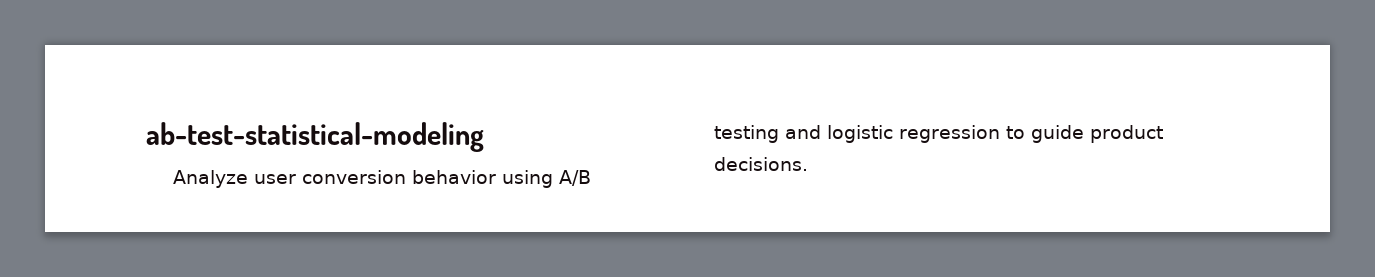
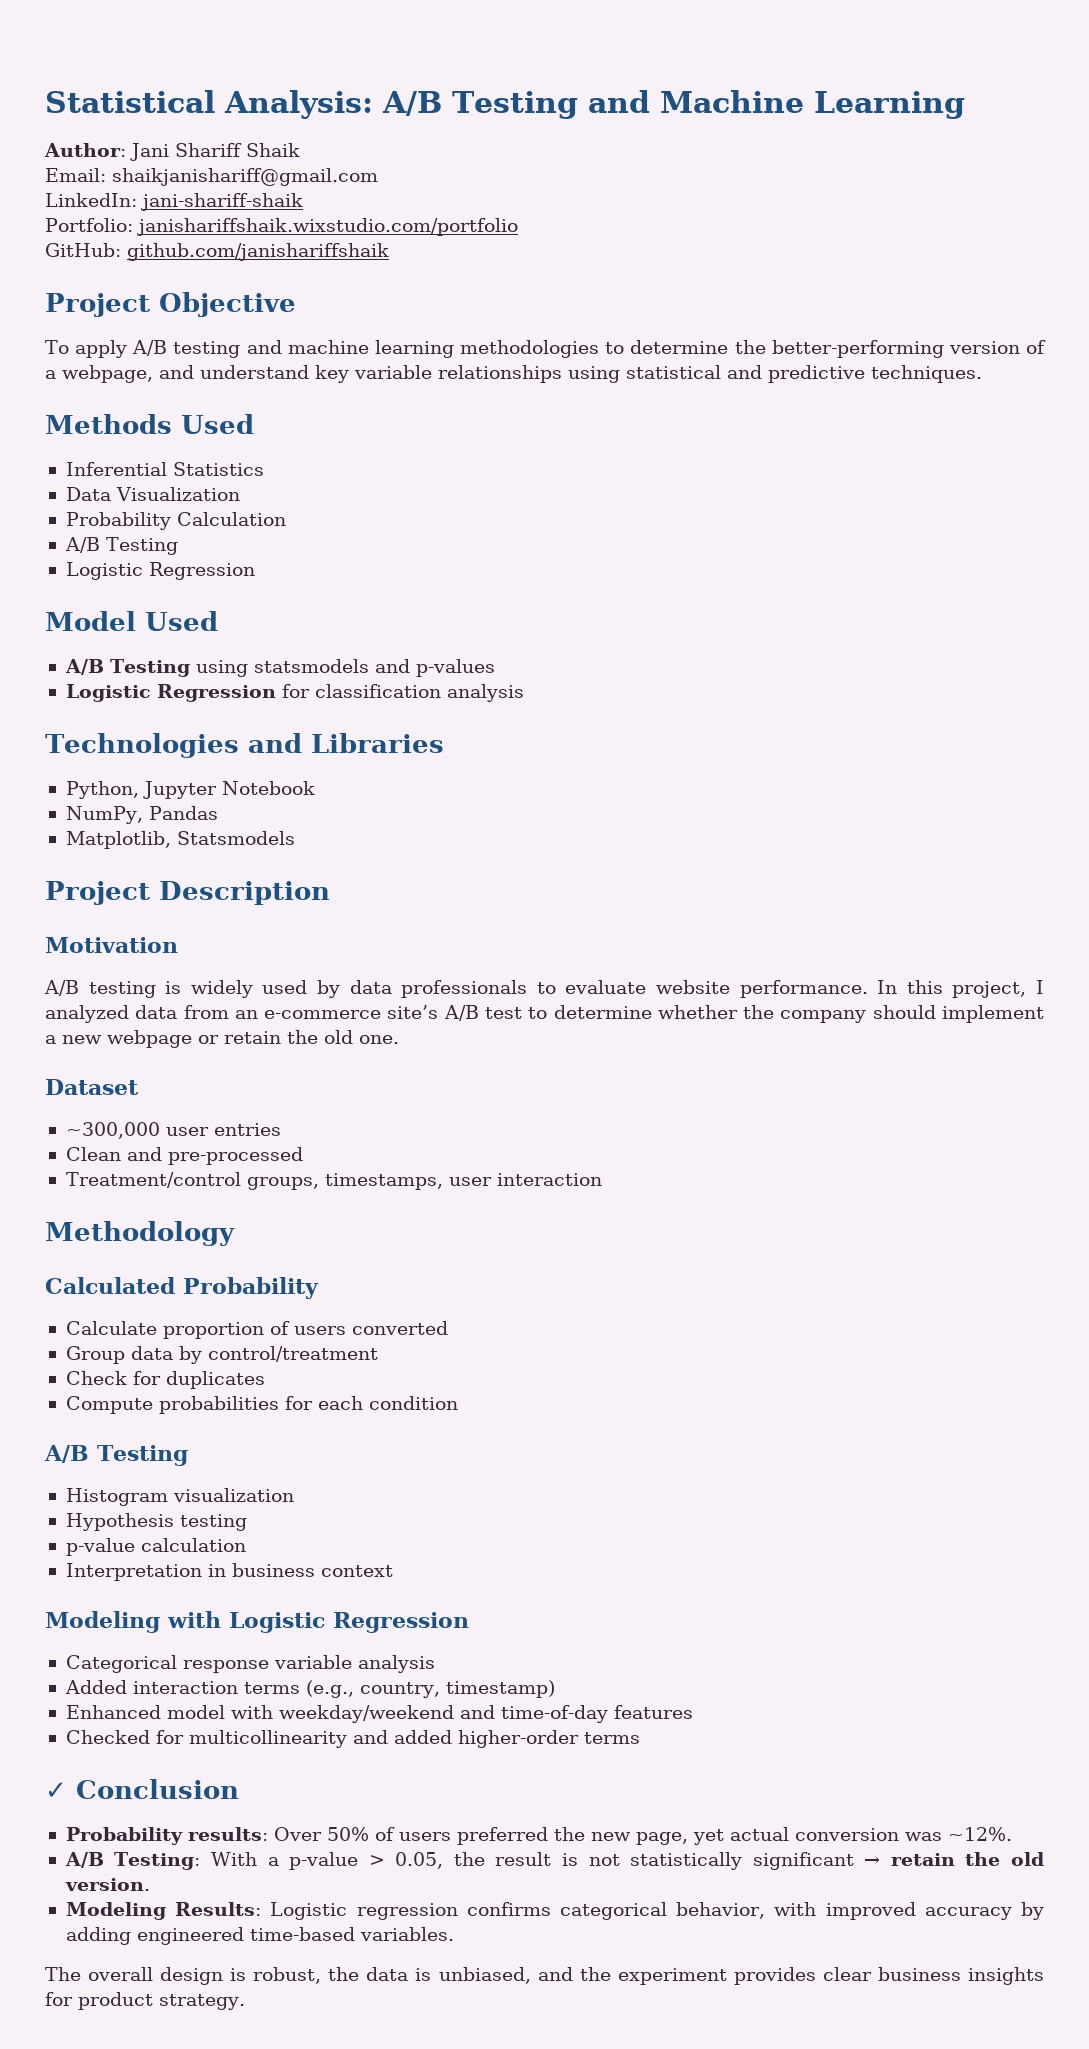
[146,122,484,152] [173,170,592,188] [714,125,1163,143] [714,157,808,171] ab-test-statistical-modeling // Analyze user conversion behavior using A/B testing and logistic regression to guide product decisions. -> [45,90,965,119] [44,143,300,161] [45,168,378,186] [45,193,303,211] [45,218,518,236] [45,243,389,261] [45,292,296,317] [45,340,1046,358] [45,365,982,383] [45,414,254,434] [65,462,264,476] [65,487,240,501] [65,512,286,530] [64,537,178,555] [65,562,255,580] [45,611,218,631] [64,659,495,677] [65,684,524,702] [45,733,444,758] [65,781,315,799] [65,806,218,824] [65,831,295,849] [45,881,330,905] [45,937,178,953] [44,980,1045,998] [45,1005,1044,1023] [45,1030,399,1048] [45,1079,139,1095] [65,1122,281,1139] [65,1147,303,1165] [65,1172,602,1190] [45,1221,235,1246] [45,1277,319,1299] [65,1321,448,1339] [65,1346,378,1364] [65,1371,265,1389] [65,1396,458,1414] [44,1445,188,1466] [65,1488,294,1506] [65,1513,247,1531] [65,1538,246,1556] [65,1563,393,1581] [45,1611,469,1633] [65,1655,435,1673] [64,1680,555,1698] [65,1705,693,1723] [65,1730,640,1748] [45,1779,239,1799] [65,1827,1012,1845] [64,1852,1045,1870] [64,1878,150,1891] [65,1902,1044,1920] [65,1927,454,1945] [45,1967,1045,1985] [45,1992,245,2010] Statistical Analysis: A/B Testing and Machine Learning // Author: Jani Shariff Shaik // Email: shaikjanishariff@gmail.com // LinkedIn: jani-shariff-shaik // Portfolio: janishariffshaik.wixstudio.com/portfolio // GitHub: github.com/janishariffshaik // Project Objective // To apply A/B testing and machine learning methodologies to determine the better-performing version of a webpage, and understand key variable relationships using statistical and predictive techniques. // Methods Used // Inferential Statistics // Data Visualization // Probability Calculation // A/B Testing // Logistic Regression // Model Used // A/B Testing using statsmodels and p-values // Logistic Regression for classification analysis // Technologies and Libraries // Python, Jupyter Notebook // NumPy, Pandas // Matplotlib, Statsmodels // Project Description // Motivation // A/B testing is widely used by data professionals to evaluate website performance. In this project, I analyzed data from an e-commerce site’s A/B test to determine whether the company should implement a new webpage or retain the old one. // Dataset // ~300,000 user entries // Clean and pre-processed // Treatment/control groups, timestamps, user interaction // Methodology // Calculated Probability // Calculate proportion of users converted // Group data by control/treatment // Check for duplicates // Compute probabilities for each condition // A/B Testing // Histogram visualization // Hypothesis testing // p-value calculation // Interpretation in business context // Modeling with Logistic Regression // Categorical response variable analysis // Added interaction terms (e.g., country, timestamp) // Enhanced model with weekday/weekend and time-of-day features // Checked for multicollinearity and added higher-order terms // ✓ Conclusion // Probability results: Over 50% of users preferred the new page, yet actual conversion was ~12%. // A/B Testing: With a p-value > 0.05, the result is not statistically significant → retain the old version. // Modeling Results: Logistic regression confirms categorical behavior, with improved accuracy by adding engineered time-based variables. // The overall design is robust, the data is unbiased, and the experiment provides clear business insights for product strategy.

